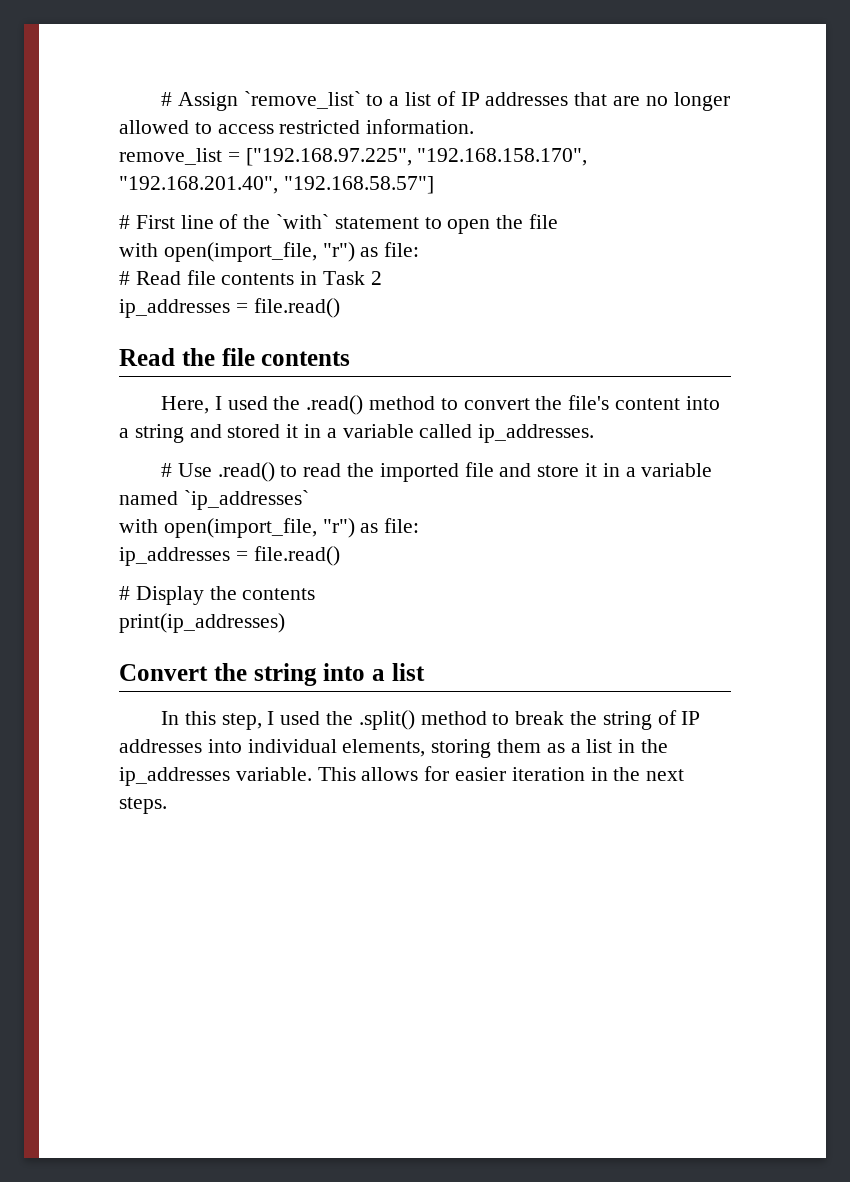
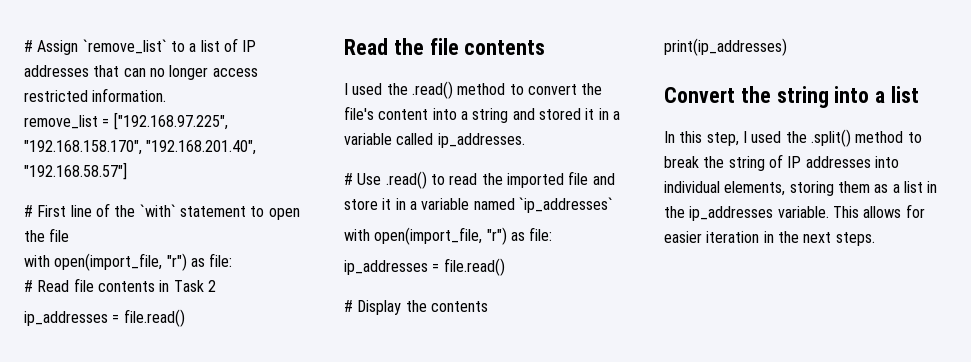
[613,96,641,106] are -> [123,68,146,77] can
[119,120,212,134] allowed to -> (209, 72) none
[161,396,210,414] Here, -> (546, 47) none

